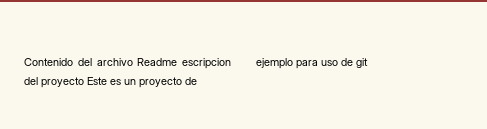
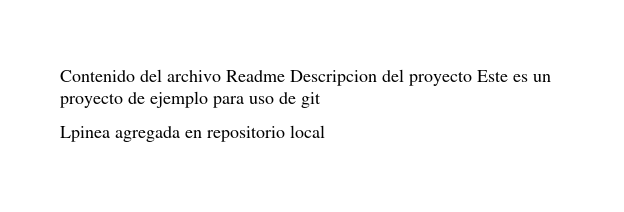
[182,58,231,69] escripcion -> [290,70,377,86] Descripcion
(368, 63) none -> [60,125,325,142] // Lpinea agregada en repositorio local

